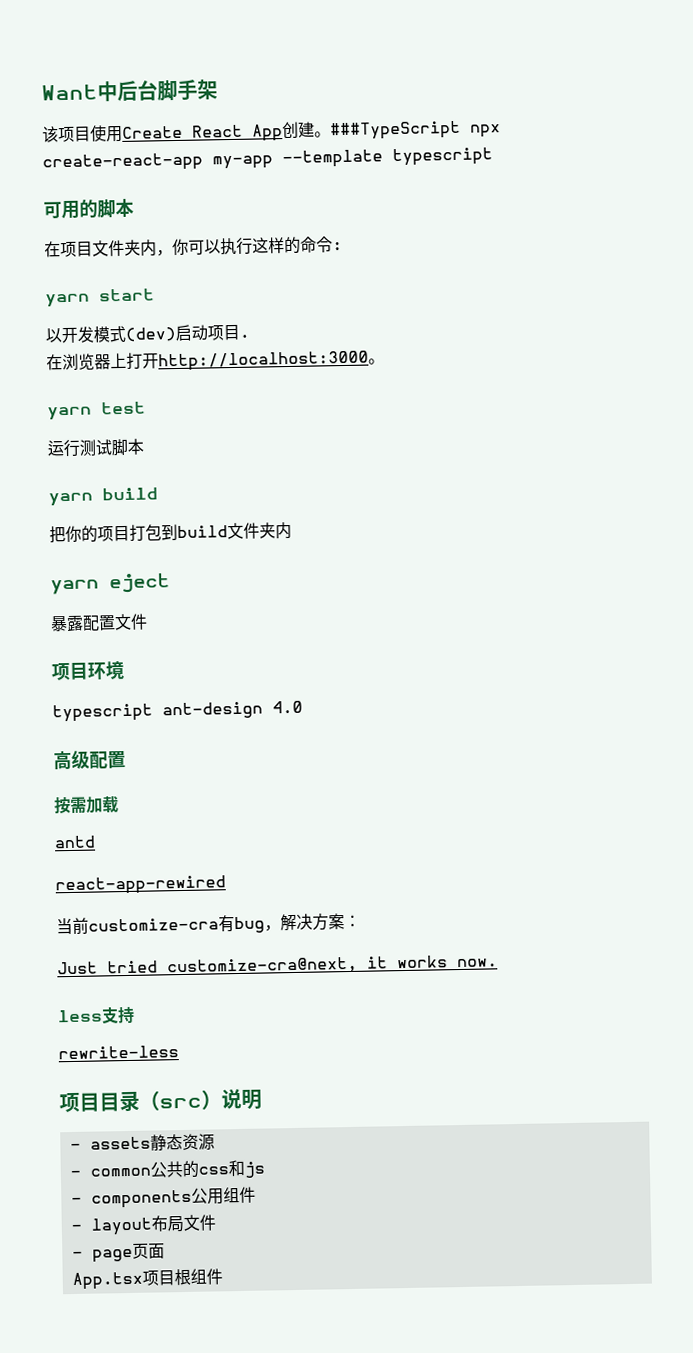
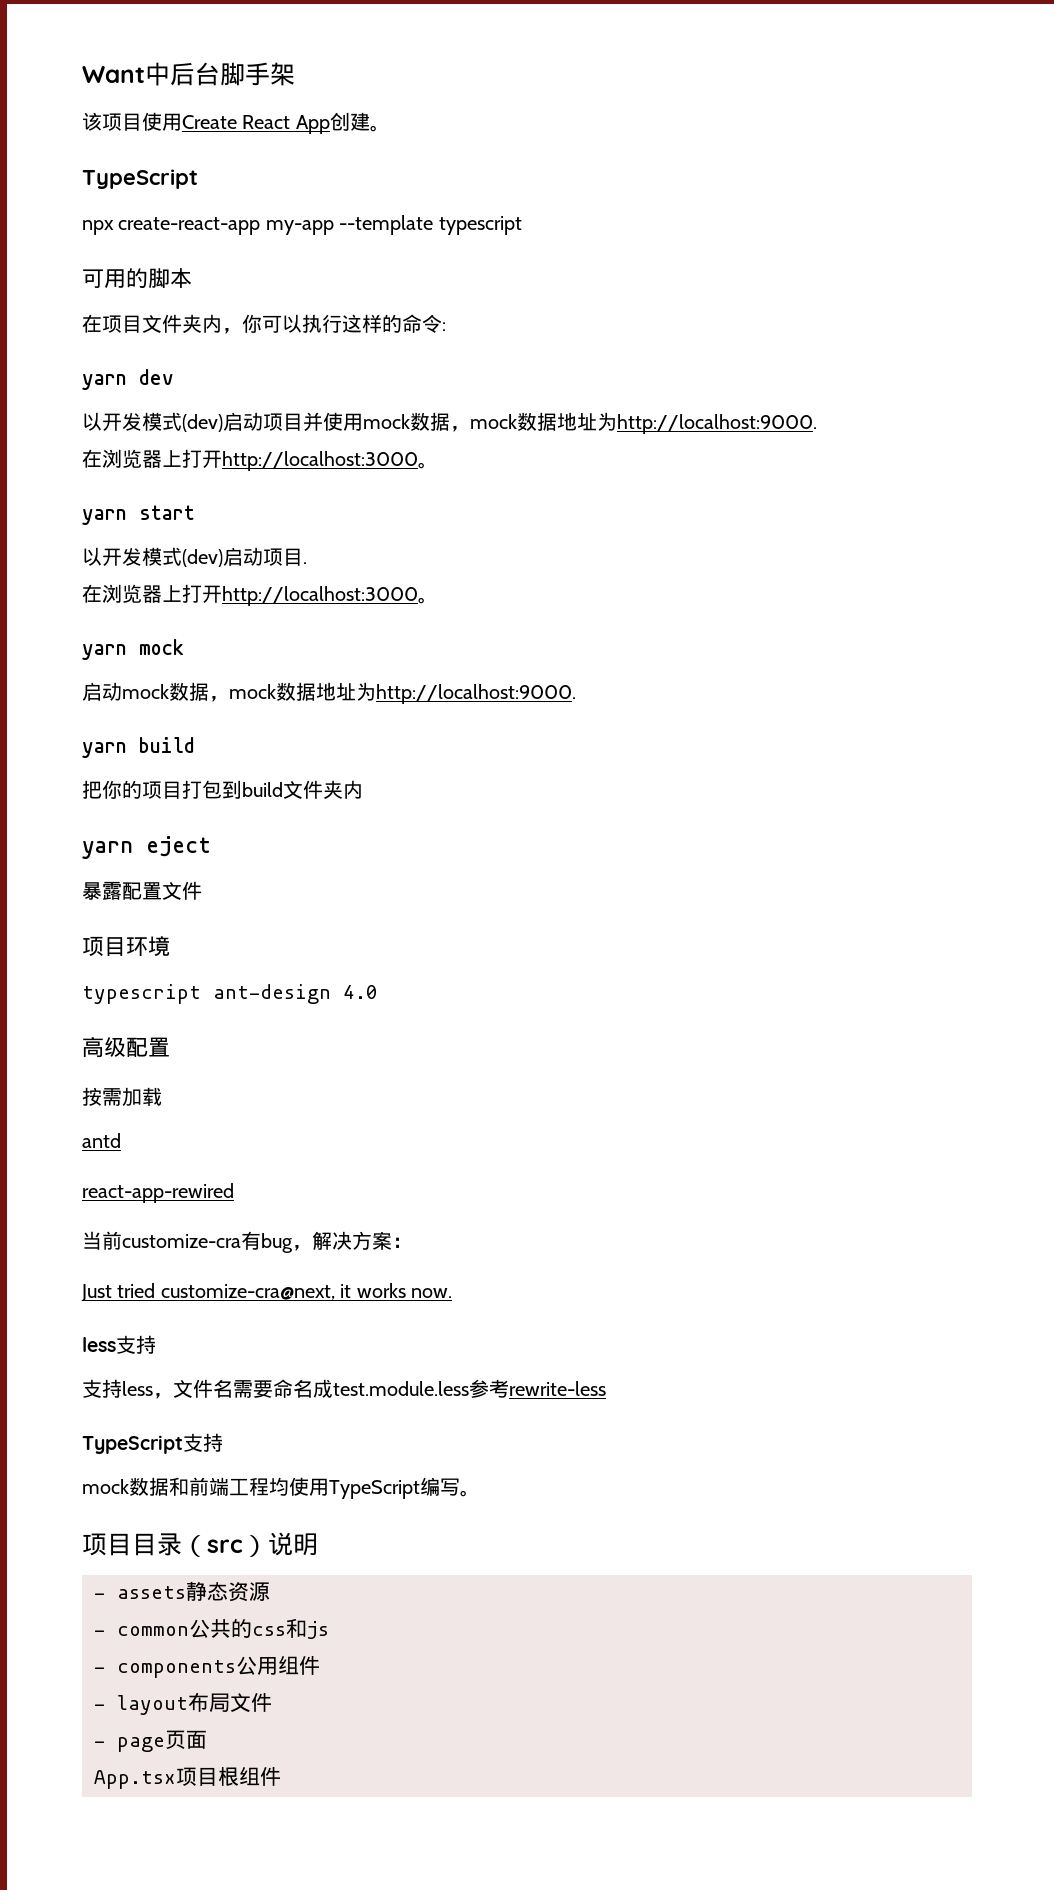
[330,120,461,141] ###TypeScript -> [82,169,198,189] // TypeScript //
(343, 246) none -> [82,369,174,390] [82,412,817,434] [82,449,438,471] // yarn dev // 以开发模式(dev)启动项目并使用mock数据，mock数据地址为http://localhost:9000. // 在浏览器上打开http://localhost:3000。
[101,401,146,415] [47,438,144,458] test // 运行测试脚本 -> [139,639,184,655] [82,682,576,704] mock // 启动mock数据，mock数据地址为http://localhost:9000.
[58,1045,179,1060] rewrite-less -> [82,1379,606,1399] [82,1433,223,1454] [82,1477,480,1499] 支持less，文件名需要命名成test.module.less参考rewrite-less // TypeScript支持 // mock数据和前端工程均使用TypeScript编写。

